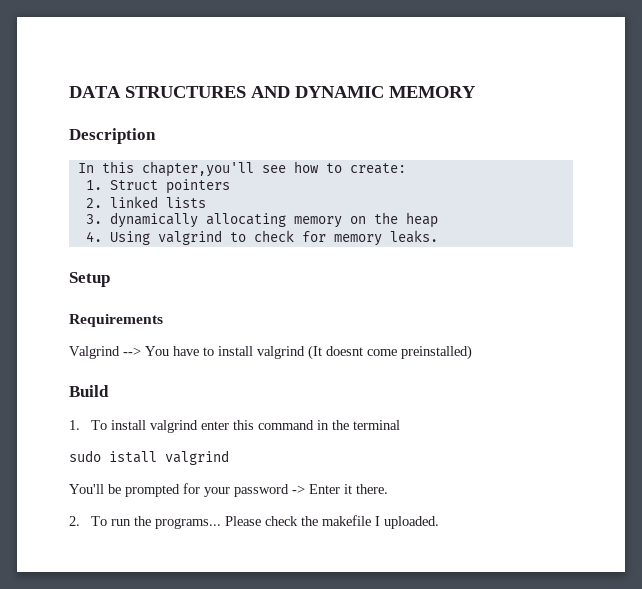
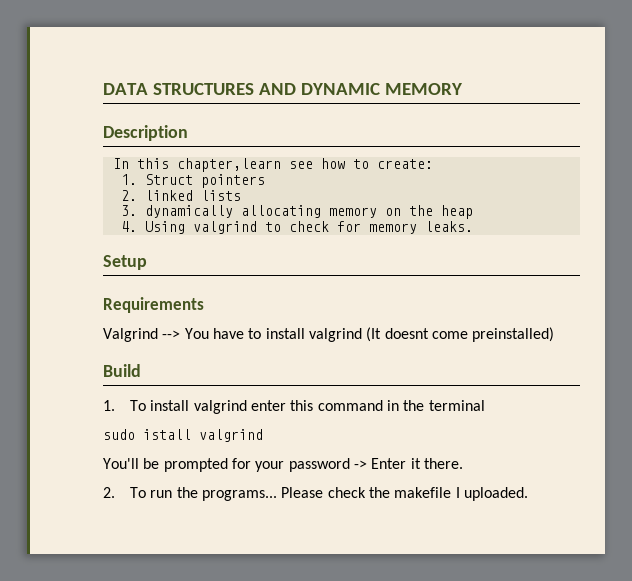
[141,161,254,177] chapter,you'll -> [176,158,281,172] chapter,learn

